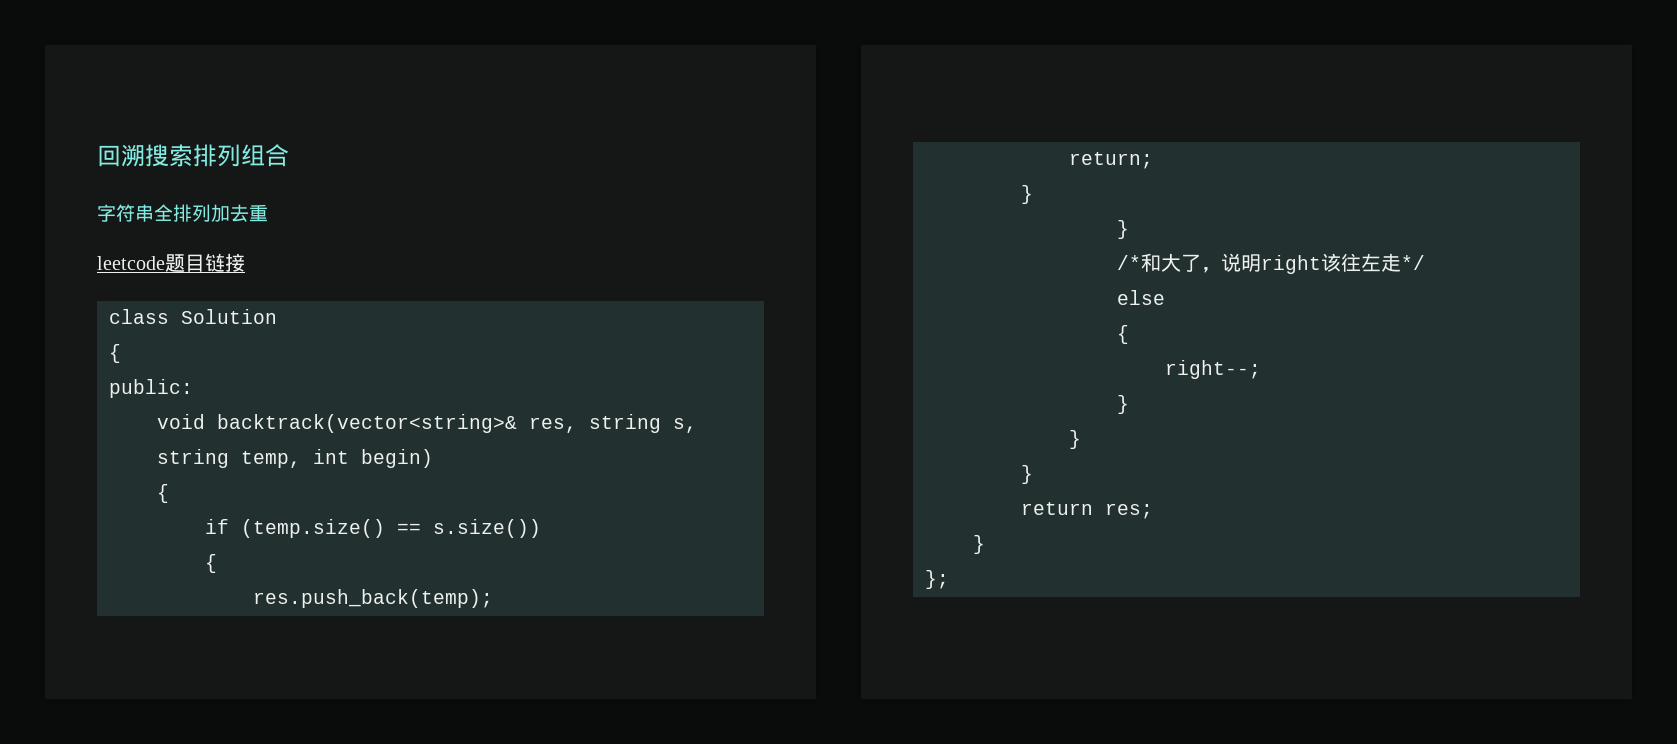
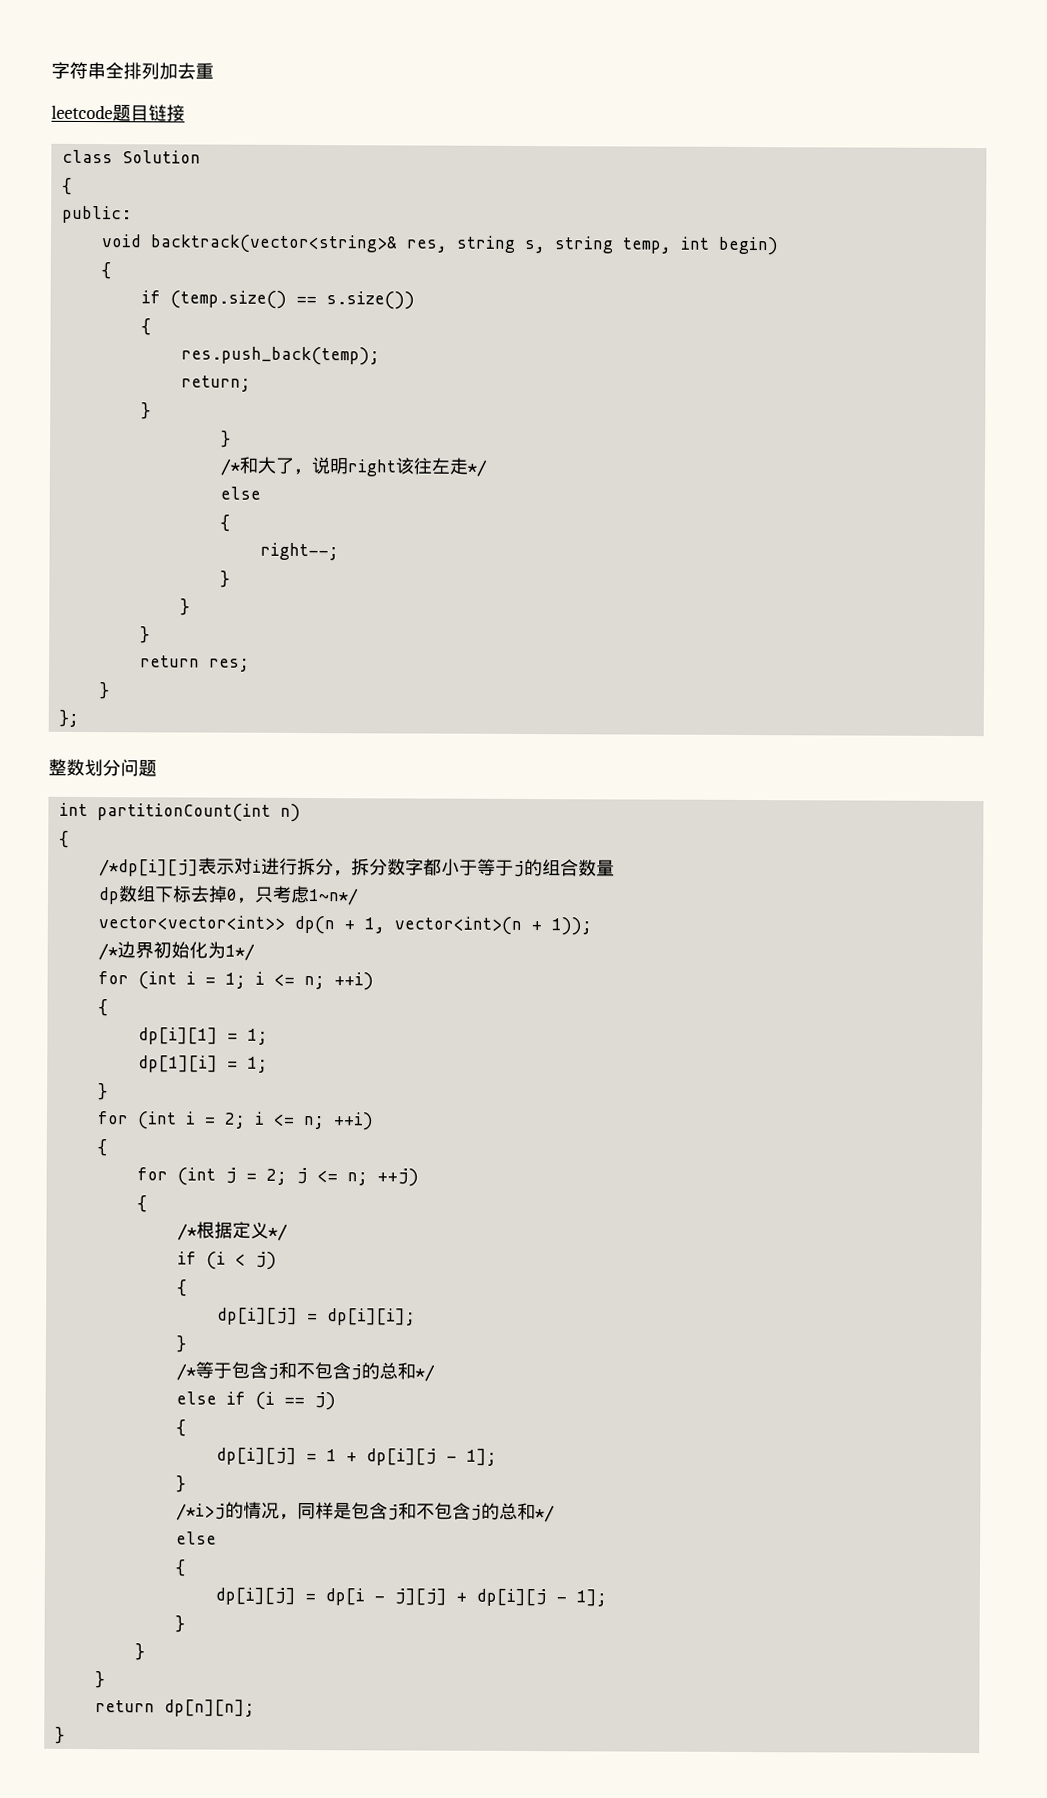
[97,144,289,167] 回溯搜索排列组合 // -> (51, 70) none
(949, 579) none -> [48,758,157,777] [58,802,301,822] [58,830,69,848] [98,857,615,878] [97,885,359,906] [97,915,592,936] [97,941,255,961] [97,971,374,991] [97,999,108,1017] [137,1027,268,1045] [137,1055,268,1073] [97,1083,108,1101] [96,1111,374,1131] [96,1139,107,1157] [136,1167,419,1187] [136,1195,147,1213] [176,1221,288,1241] [176,1251,277,1270] [176,1279,187,1297] [216,1307,416,1326] [175,1335,187,1353] [175,1361,435,1382] [175,1391,336,1411] [175,1419,186,1437] [215,1447,497,1466] [175,1475,186,1493] [175,1501,555,1523] [175,1531,217,1545] [174,1559,185,1577] [214,1587,607,1607] [174,1615,185,1633] [134,1643,145,1661] [94,1671,105,1689] [94,1699,255,1717] [54,1726,65,1744] // 整数划分问题 // int partitionCount(int n) // { // /*dp[i][j]表示对i进行拆分，拆分数字都小于等于j的组合数量 // dp数组下标去掉0，只考虑1~n*/ // vector<vector<int>> dp(n + 1, vector<int>(n + 1)); // /*边界初始化为1*/ // for (int i = 1; i <= n; ++i) // { // dp[i][1] = 1; // dp[1][i] = 1; // } // for (int i = 2; i <= n; ++i) // { // for (int j = 2; j <= n; ++j) // { // /*根据定义*/ // if (i < j) // { // dp[i][j] = dp[i][i]; // } // /*等于包含j和不包含j的总和*/ // else if (i == j) // { // dp[i][j] = 1 + dp[i][j - 1]; // } // /*i>j的情况，同样是包含j和不包含j的总和*/ // else // { // dp[i][j] = dp[i - j][j] + dp[i][j - 1]; // } // } // } // return dp[n][n]; // }

